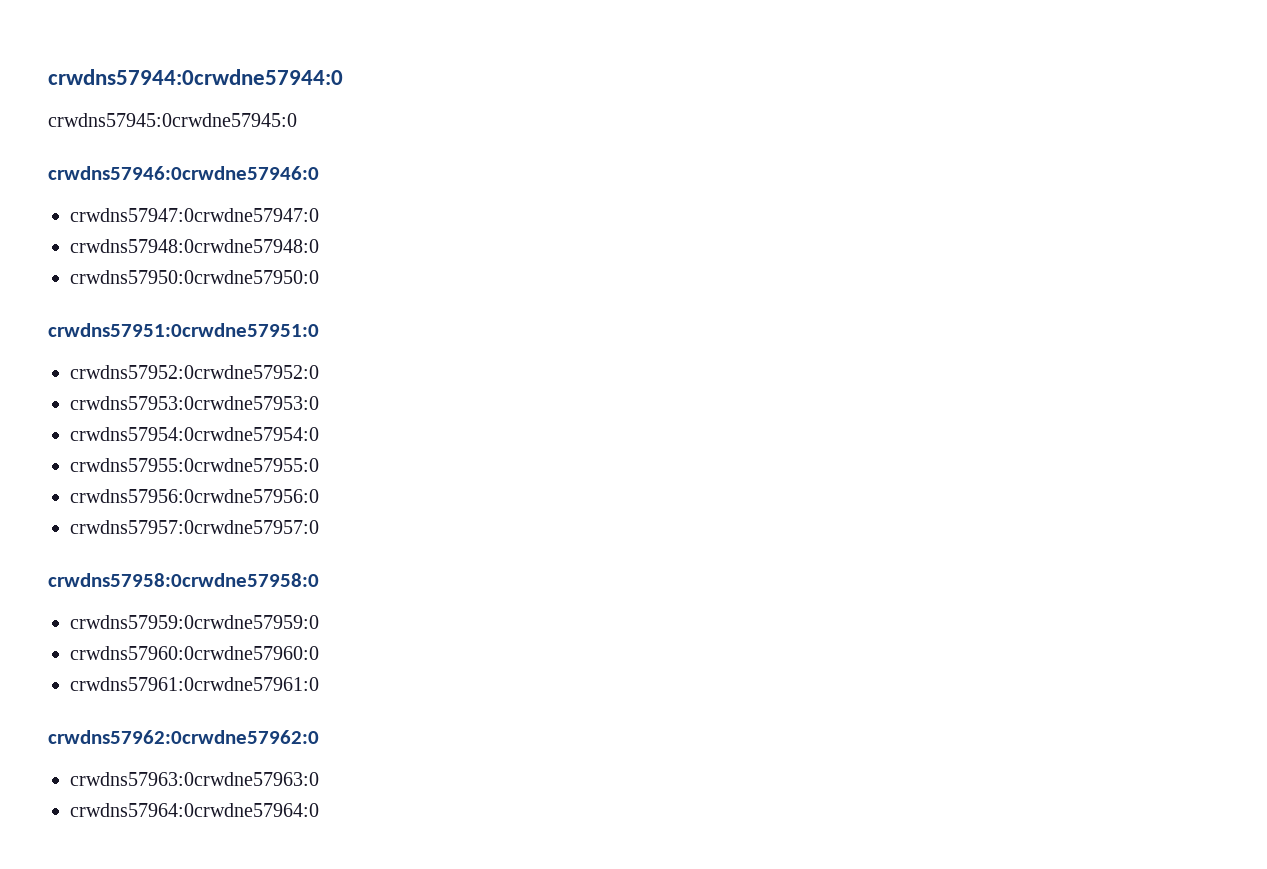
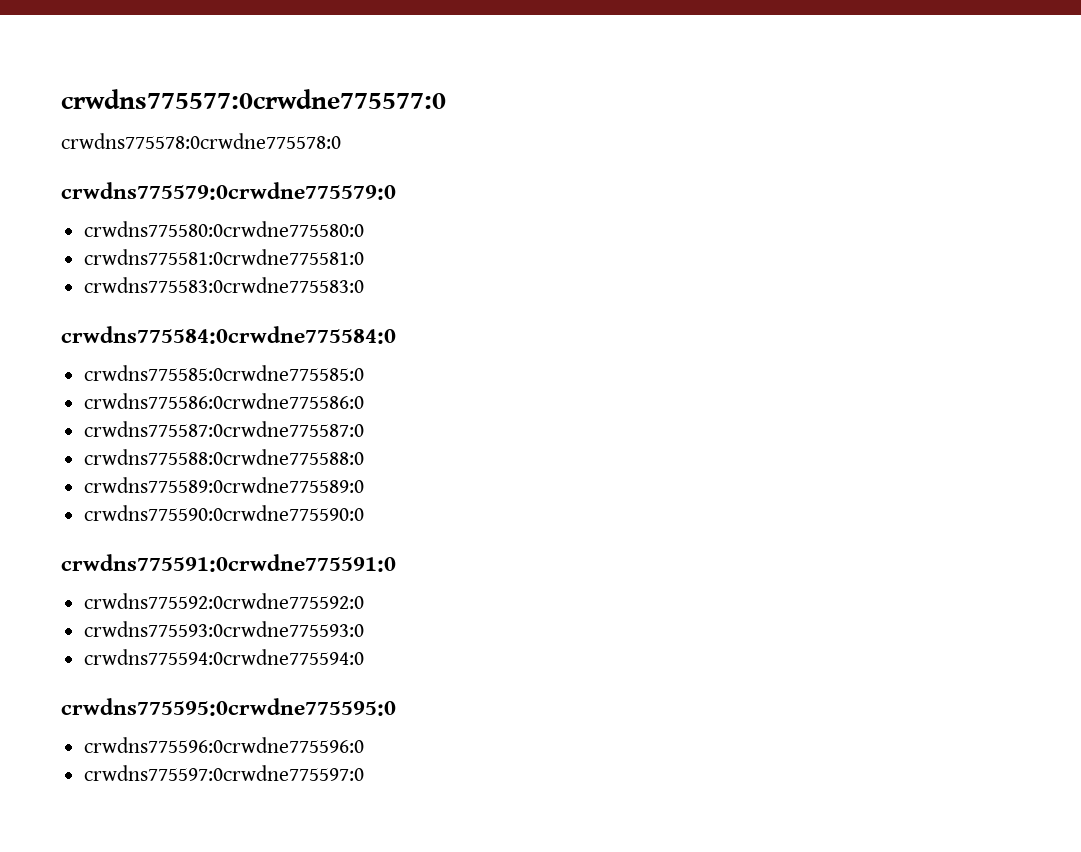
[48,69,343,85] [48,113,297,127] [48,166,319,180] [70,208,319,222] [70,239,319,253] [70,270,319,284] [48,323,319,337] [70,365,319,379] [70,396,319,410] [70,427,319,441] [70,458,319,472] [70,489,319,503] [70,520,319,534] [48,573,319,587] [70,615,319,629] [70,646,319,660] [70,677,319,691] [48,730,319,744] [70,772,319,786] [70,803,319,817] crwdns57944:0crwdne57944:0 // crwdns57945:0crwdne57945:0 // crwdns57946:0crwdne57946:0 // crwdns57947:0crwdne57947:0 // crwdns57948:0crwdne57948:0 // crwdns57950:0crwdne57950:0 // crwdns57951:0crwdne57951:0 // crwdns57952:0crwdne57952:0 // crwdns57953:0crwdne57953:0 // crwdns57954:0crwdne57954:0 // crwdns57955:0crwdne57955:0 // crwdns57956:0crwdne57956:0 // crwdns57957:0crwdne57957:0 // crwdns57958:0crwdne57958:0 // crwdns57959:0crwdne57959:0 // crwdns57960:0crwdne57960:0 // crwdns57961:0crwdne57961:0 // crwdns57962:0crwdne57962:0 // crwdns57963:0crwdne57963:0 // crwdns57964:0crwdne57964:0 -> [61,89,446,109] [61,133,341,149] [61,182,396,200] [84,221,365,237] [84,249,365,265] [84,277,365,293] [61,326,396,344] [84,365,365,381] [84,393,365,409] [84,421,365,437] [84,449,365,465] [84,477,365,493] [84,505,365,521] [61,554,396,572] [84,593,365,609] [84,621,365,637] [84,649,365,665] [61,698,396,716] [84,737,365,753] [84,765,365,781] crwdns775577:0crwdne775577:0 // crwdns775578:0crwdne775578:0 // crwdns775579:0crwdne775579:0 // crwdns775580:0crwdne775580:0 // crwdns775581:0crwdne775581:0 // crwdns775583:0crwdne775583:0 // crwdns775584:0crwdne775584:0 // crwdns775585:0crwdne775585:0 // crwdns775586:0crwdne775586:0 // crwdns775587:0crwdne775587:0 // crwdns775588:0crwdne775588:0 // crwdns775589:0crwdne775589:0 // crwdns775590:0crwdne775590:0 // crwdns775591:0crwdne775591:0 // crwdns775592:0crwdne775592:0 // crwdns775593:0crwdne775593:0 // crwdns775594:0crwdne775594:0 // crwdns775595:0crwdne775595:0 // crwdns775596:0crwdne775596:0 // crwdns775597:0crwdne775597:0

